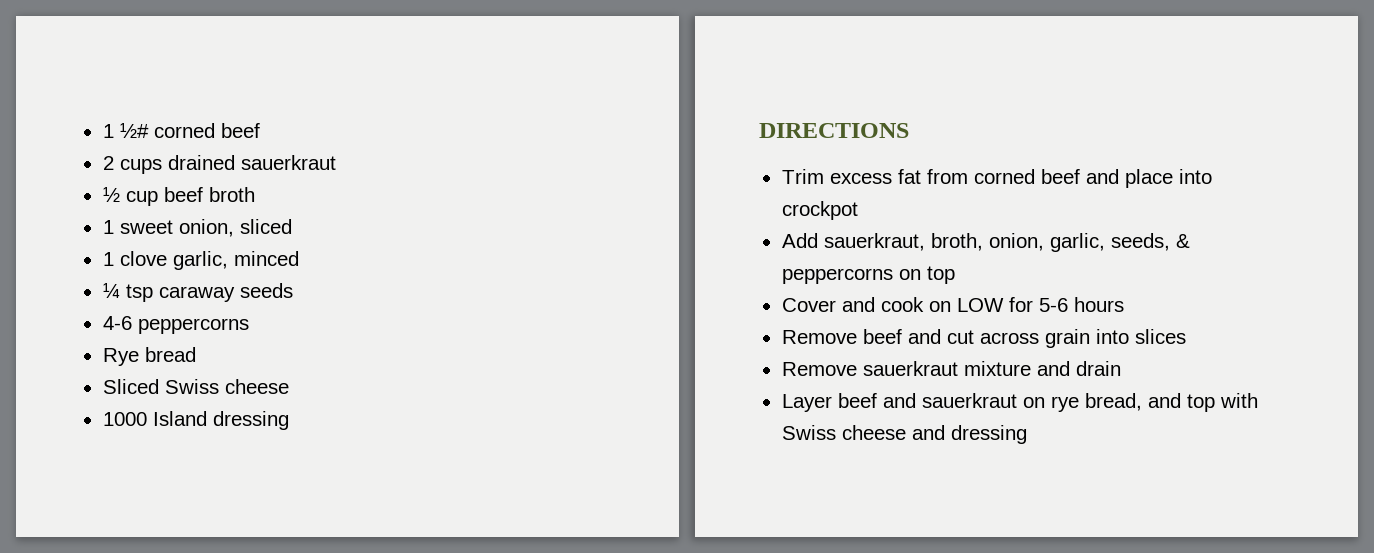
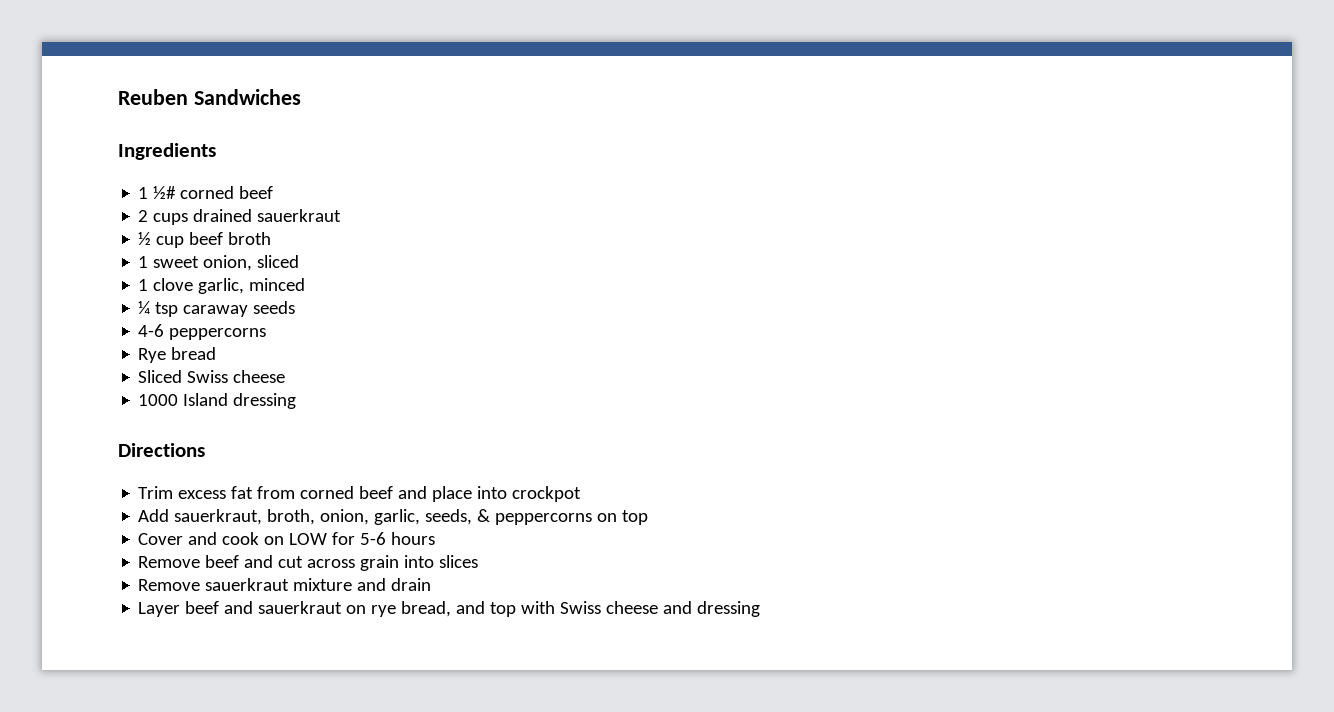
(102, 131) none -> [118,89,301,105] [118,143,216,160] Reuben Sandwiches // Ingredients //
[759,123,909,138] DIRECTIONS -> [118,443,205,457] Directions

